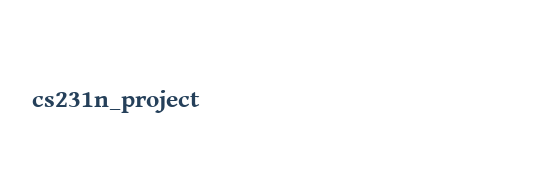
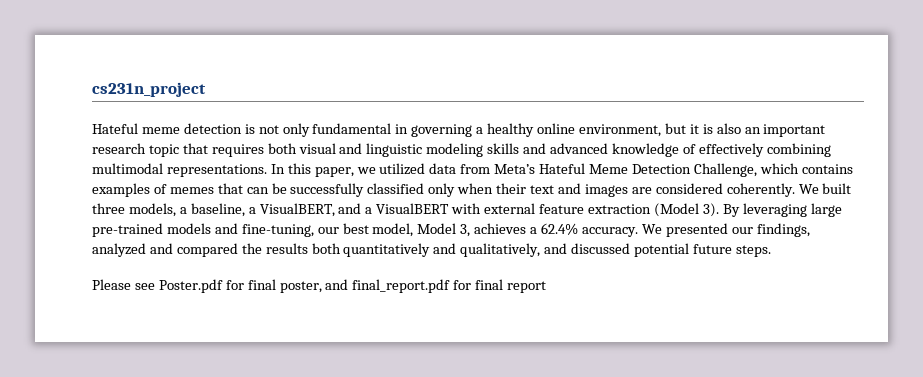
(200, 101) none -> [92,123,826,137] [92,143,831,157] [92,163,853,177] [92,183,852,197] [92,203,842,217] [92,223,810,237] [92,243,771,257] [92,279,547,293] // Hateful meme detection is not only fundamental in governing a healthy online environment, but it is also an important research topic that requires both visual and linguistic modeling skills and advanced knowledge of effectively combining multimodal representations. In this paper, we utilized data from Meta’s Hateful Meme Detection Challenge, which contains examples of memes that can be successfully classified only when their text and images are considered coherently. We built three models, a baseline, a VisualBERT, and a VisualBERT with external feature extraction (Model 3). By leveraging large pre-trained models and fine-tuning, our best model, Model 3, achieves a 62.4% accuracy. We presented our findings, analyzed and compared the results both quantitatively and qualitatively, and discussed potential future steps. // Please see Poster.pdf for final poster, and final_report.pdf for final report

